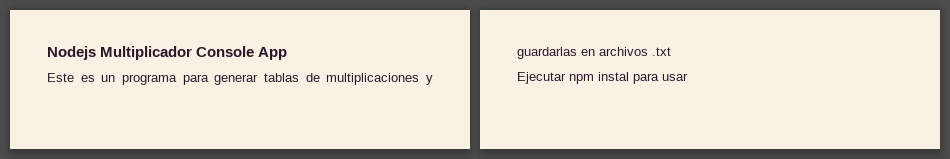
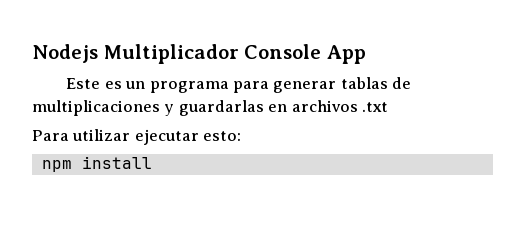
[517,72,688,84] Ejecutar npm instal para usar -> [32,129,242,145] [41,156,152,172] Para utilizar ejecutar esto: // npm install

